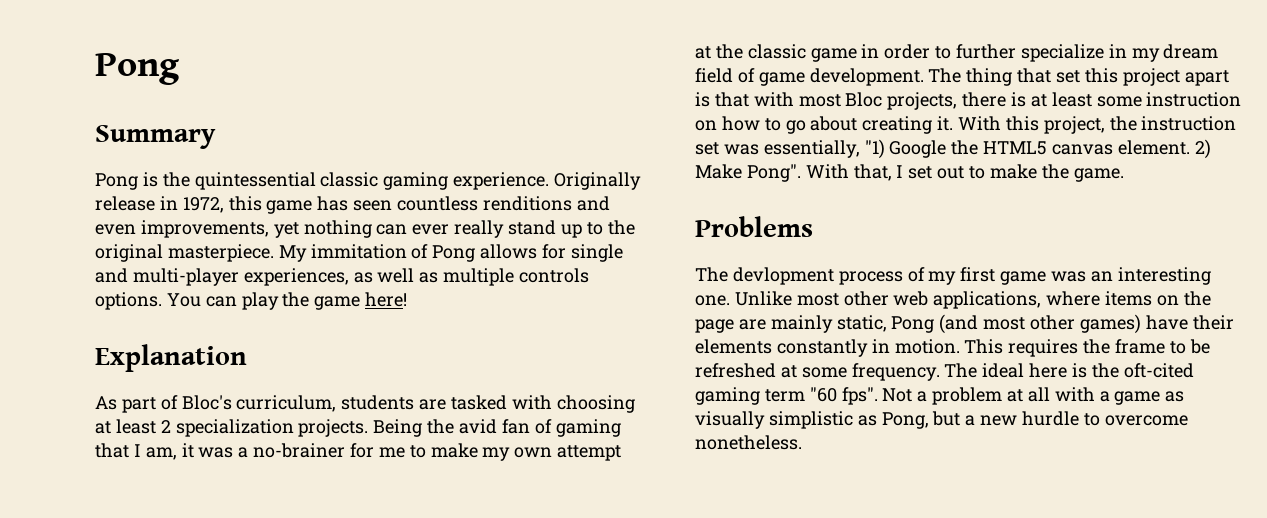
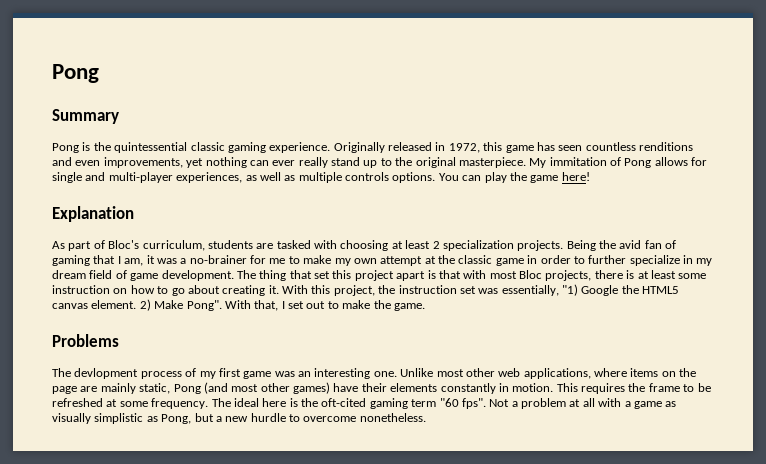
[95,196,155,211] release -> [388,142,432,151] released

